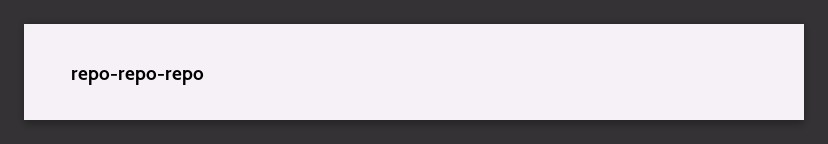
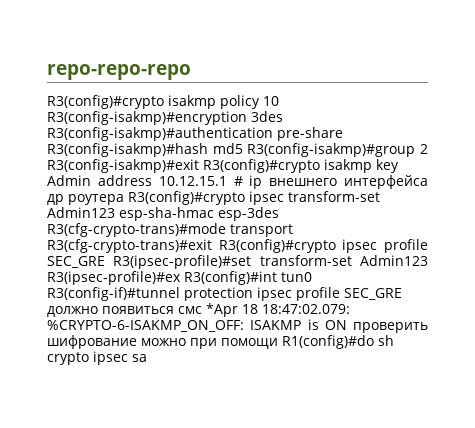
(204, 77) none -> [47,95,279,109] [47,111,283,125] [47,127,343,141] [47,143,428,157] [47,159,399,173] [47,175,429,189] [47,191,380,205] [47,207,279,221] [47,223,293,237] [47,239,428,253] [47,255,428,269] [47,271,312,285] [47,287,402,301] [47,303,350,317] [47,319,428,333] [47,335,394,349] [47,351,147,365] // R3(config)#crypto isakmp policy 10 R3(config-isakmp)#encryption 3des R3(config-isakmp)#authentication pre-share R3(config-isakmp)#hash md5 R3(config-isakmp)#group 2 R3(config-isakmp)#exit R3(config)#crypto isakmp key Admin address 10.12.15.1 # ip внешнего интерфейса др роутера R3(config)#crypto ipsec transform-set Admin123 esp-sha-hmac esp-3des R3(cfg-crypto-trans)#mode transport R3(cfg-crypto-trans)#exit R3(config)#crypto ipsec profile SEC_GRE R3(ipsec-profile)#set transform-set Admin123 R3(ipsec-profile)#ex R3(config)#int tun0 R3(config-if)#tunnel protection ipsec profile SEC_GRE должно появиться смс *Apr 18 18:47:02.079: %CRYPTO-6-ISAKMP_ON_OFF: ISAKMP is ON проверить шифрование можно при помощи R1(config)#do sh crypto ipsec sa

